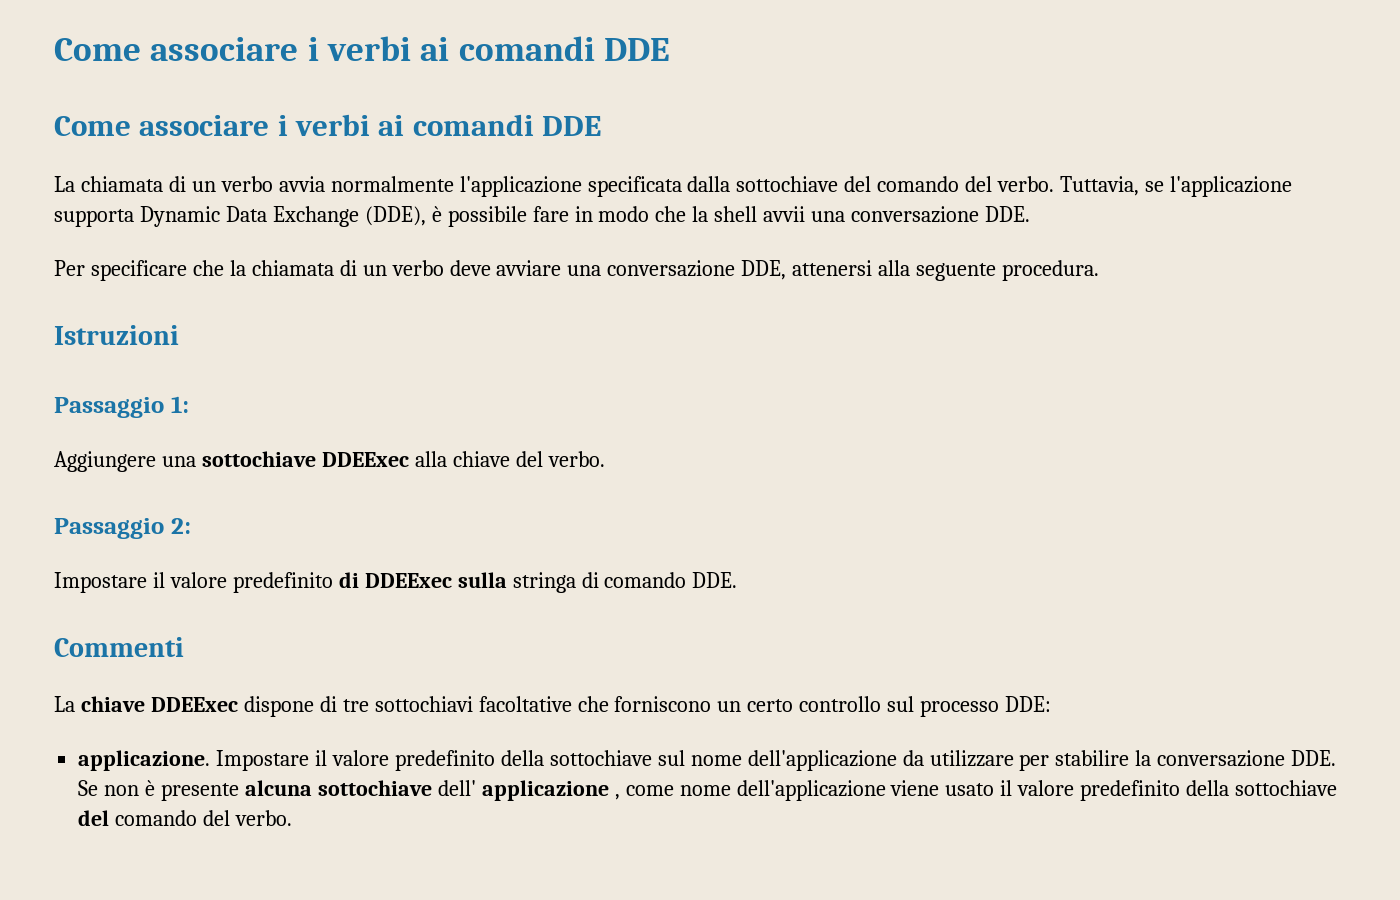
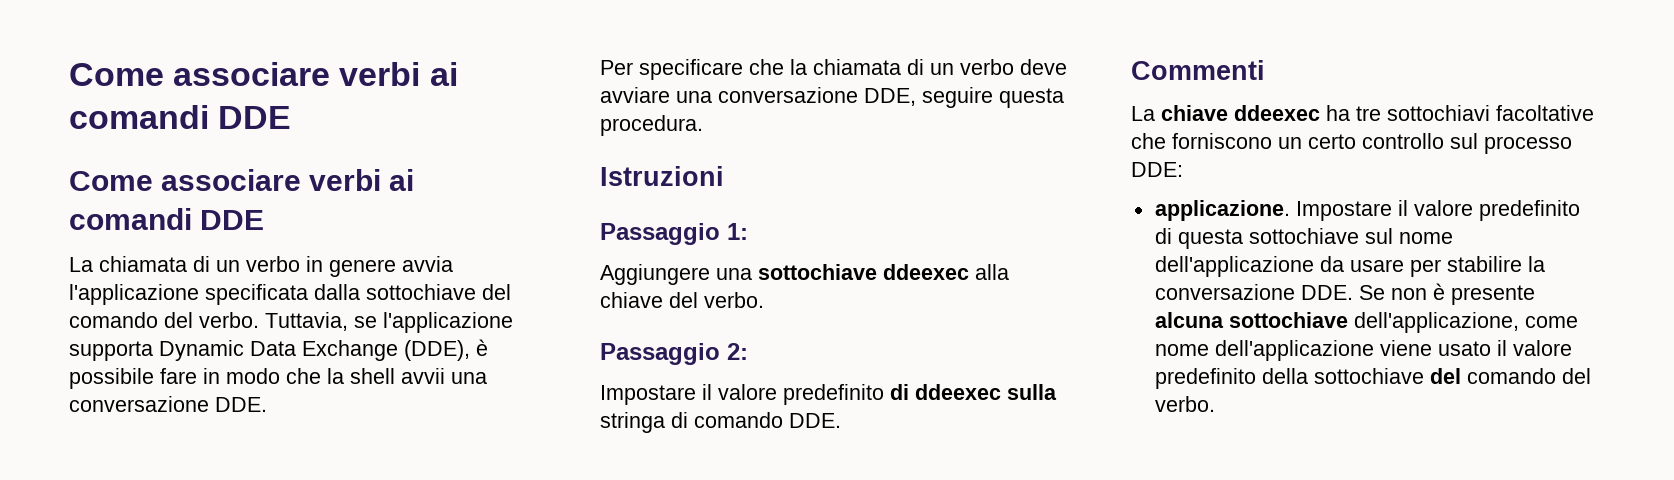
[54,37,319,61] Come associare i -> [69,62,331,86] Come associare
[277,115,288,136] i -> (302, 180) none
[278,176,454,192] avvia normalmente -> [306,256,453,277] in genere avvia
[792,260,997,281] attenersi alla seguente -> [922,87,1064,108] seguire questa
[321,452,409,467] DDEExec -> [883,264,969,280] ddeexec
[364,573,452,588] DDEExec -> [915,384,1001,400] ddeexec
[150,696,337,717] DDEExec dispone di -> [1234,105,1350,121] ddeexec ha
[500,750,544,766] della -> [1154,228,1243,249] di questa
[929,750,1014,767] utilizzare -> [1349,259,1404,272] usare
[437,780,620,801] dell' applicazione , -> [1353,312,1519,333] dell'applicazione,

